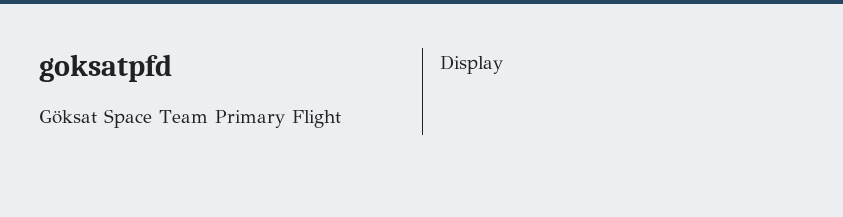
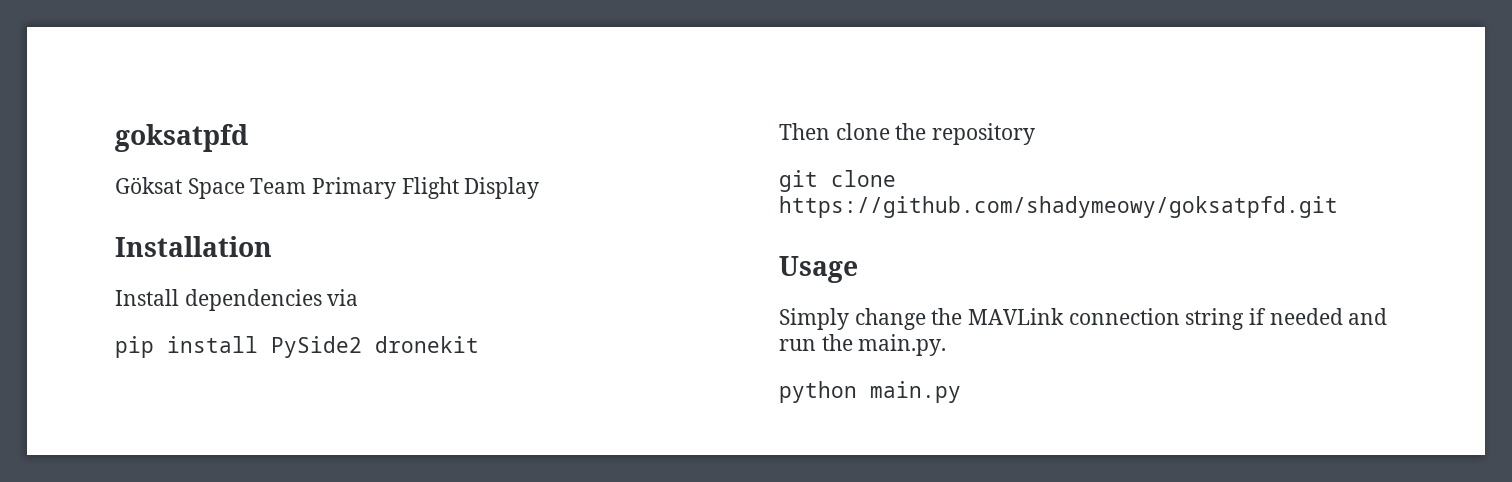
(503, 64) none -> [115,236,272,257] [115,289,359,311] [115,336,479,358] [779,123,1036,145] [779,170,896,192] [779,196,1338,218] [779,256,858,283] [779,308,1388,330] [779,334,947,356] [779,381,961,403] // Installation // Install dependencies via // pip install PySide2 dronekit // Then clone the repository // git clone https://github.com/shadymeowy/goksatpfd.git // Usage // Simply change the MAVLink connection string if needed and run the main.py. // python main.py

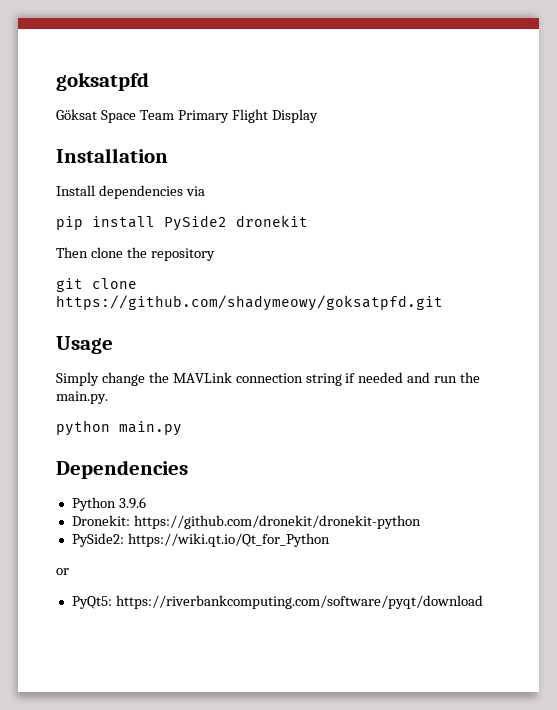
(961, 392) none -> [56,460,188,479] [71,497,146,511] [71,515,421,529] [71,533,330,547] [56,568,69,575] [71,595,483,609] // Dependencies // Python 3.9.6 // Dronekit: https://github.com/dronekit/dronekit-python // PySide2: https://wiki.qt.io/Qt_for_Python // or // PyQt5: https://riverbankcomputing.com/software/pyqt/download

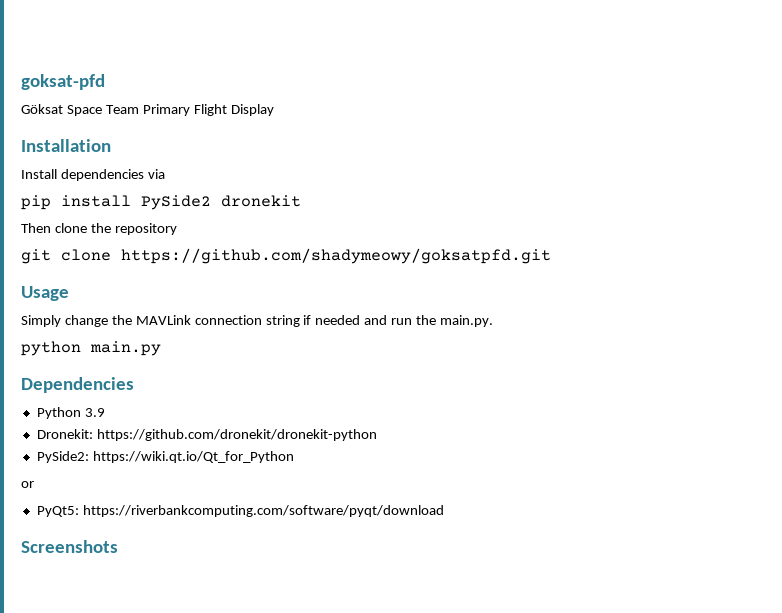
[56,72,149,91] goksatpfd -> [21,74,105,90] goksat-pfd
[118,497,146,509] 3.9.6 -> [84,408,105,417] 3.9
(483, 602) none -> [21,540,118,553] // Screenshots

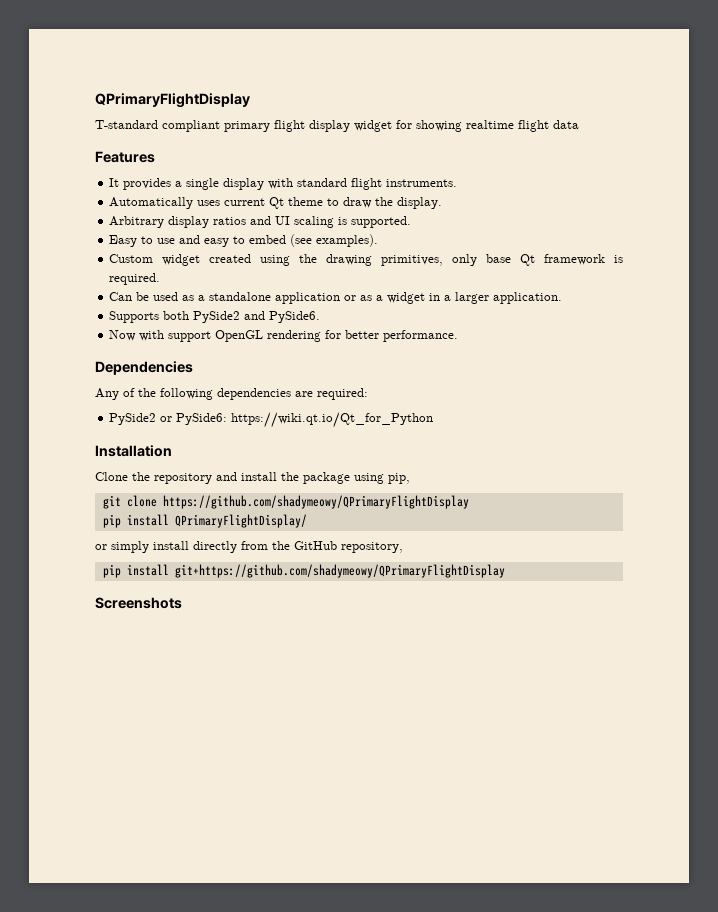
[21,74,105,90] [21,104,274,116] [21,139,111,152] [21,169,165,181] [21,195,301,210] [21,223,177,235] [21,248,551,264] [21,286,69,301] [21,315,494,327] [21,341,161,356] [21,377,134,393] [36,407,105,419] [36,429,377,441] [36,451,294,463] [21,481,34,488] [36,505,444,517] goksat-pfd // Göksat Space Team Primary Flight Display // Installation // Install dependencies via // pip install PySide2 dronekit // Then clone the repository // git clone https://github.com/shadymeowy/goksatpfd.git // Usage // Simply change the MAVLink connection string if needed and run the main.py. // python main.py // Dependencies // Python 3.9 // Dronekit: https://github.com/dronekit/dronekit-python // PySide2: https://wiki.qt.io/Qt_for_Python // or // PyQt5: https://riverbankcomputing.com/software/pyqt/download -> [95,93,250,108] [95,120,579,132] [95,151,155,163] [109,178,458,190] [109,197,443,209] [109,216,412,228] [109,234,379,247] [109,254,624,266] [109,273,161,285] [109,292,563,304] [109,311,321,323] [109,330,459,342] [95,361,193,375] [95,388,368,400] [109,412,434,428] [95,445,172,457] [95,472,410,484] [102,495,469,509] [102,514,307,528] [95,541,403,553] [102,564,505,578] QPrimaryFlightDisplay // T-standard compliant primary flight display widget for showing realtime flight data // Features // It provides a single display with standard flight instruments. // Automatically uses current Qt theme to draw the display. // Arbitrary display ratios and UI scaling is supported. // Easy to use and easy to embed (see examples). // Custom widget created using the drawing primitives, only base Qt framework is required. // Can be used as a standalone application or as a widget in a larger application. // Supports both PySide2 and PySide6. // Now with support OpenGL rendering for better performance. // Dependencies // Any of the following dependencies are required: // PySide2 or PySide6: https://wiki.qt.io/Qt_for_Python // Installation // Clone the repository and install the package using pip, // git clone https://github.com/shadymeowy/QPrimaryFlightDisplay // pip install QPrimaryFlightDisplay/ // or simply install directly from the GitHub repository, // pip install git+https://github.com/shadymeowy/QPrimaryFlightDisplay

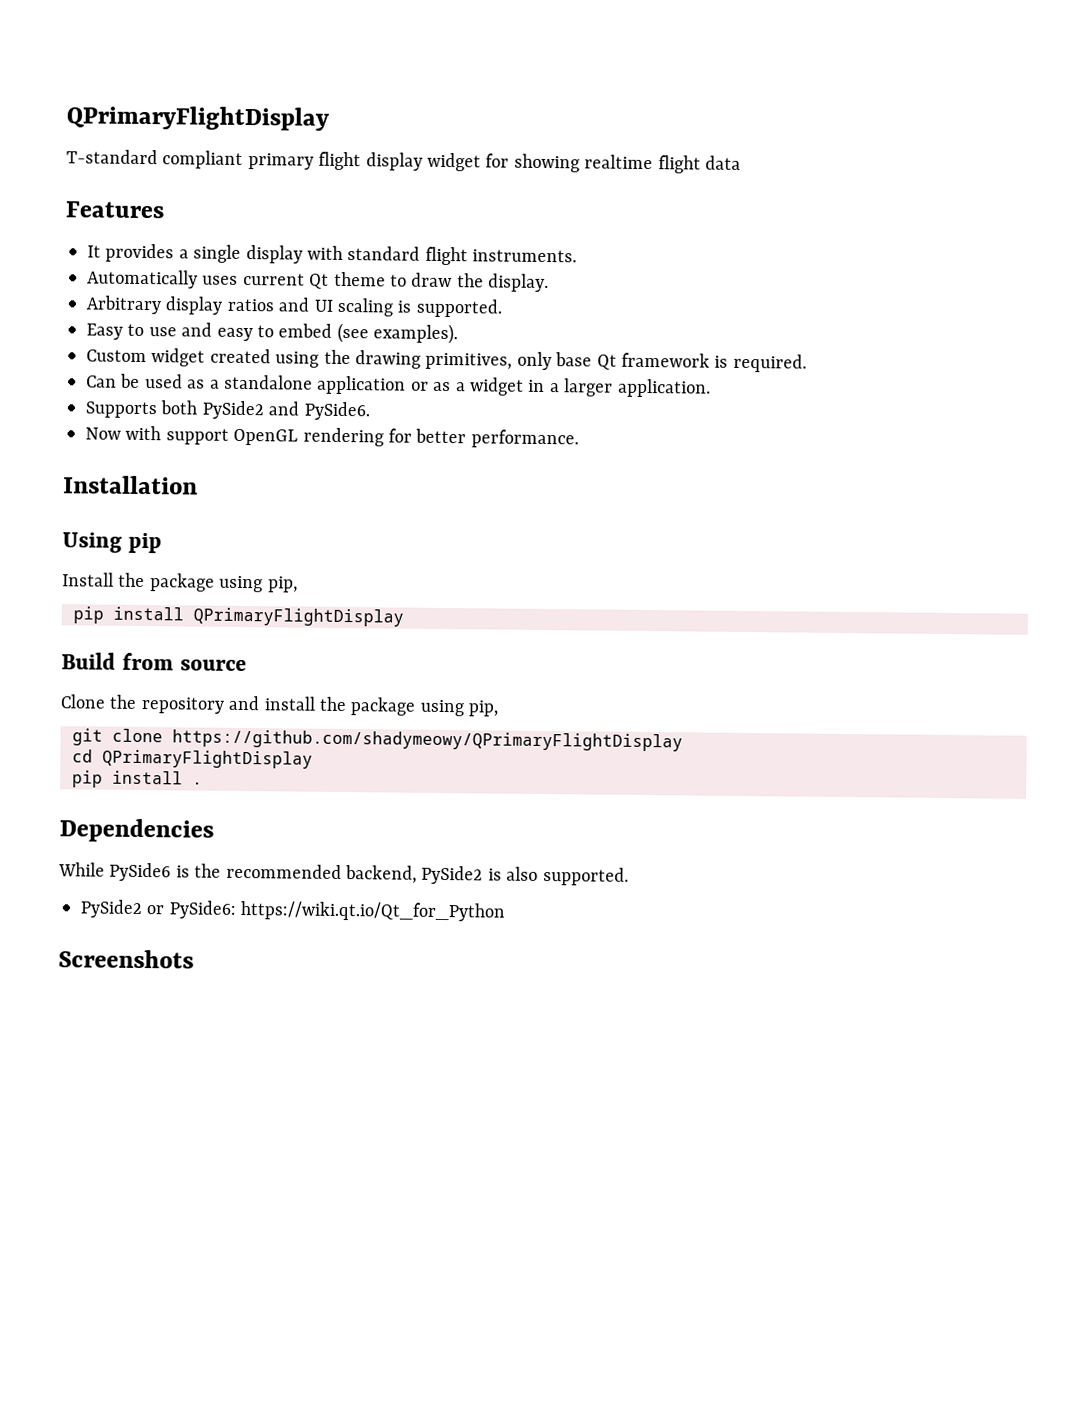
[95,361,193,375] [95,388,368,400] [109,412,434,428] [95,445,172,457] Dependencies // Any of the following dependencies are required: // PySide2 or PySide6: https://wiki.qt.io/Qt_for_Python // Installation -> [63,475,198,495] [62,532,162,554] [62,572,298,593] [73,606,404,627] [61,652,247,672] Installation // Using pip // Install the package using pip, // pip install QPrimaryFlightDisplay // Build from source
[102,514,307,528] [95,541,403,553] [102,564,505,578] pip install QPrimaryFlightDisplay/ // or simply install directly from the GitHub repository, // pip install git+https://github.com/shadymeowy/QPrimaryFlightDisplay -> [72,749,313,769] [72,770,203,788] [59,818,214,843] [58,862,629,886] [80,899,506,922] cd QPrimaryFlightDisplay // pip install . // Dependencies // While PySide6 is the recommended backend, PySide2 is also supported. // PySide2 or PySide6: https://wiki.qt.io/Qt_for_Python

